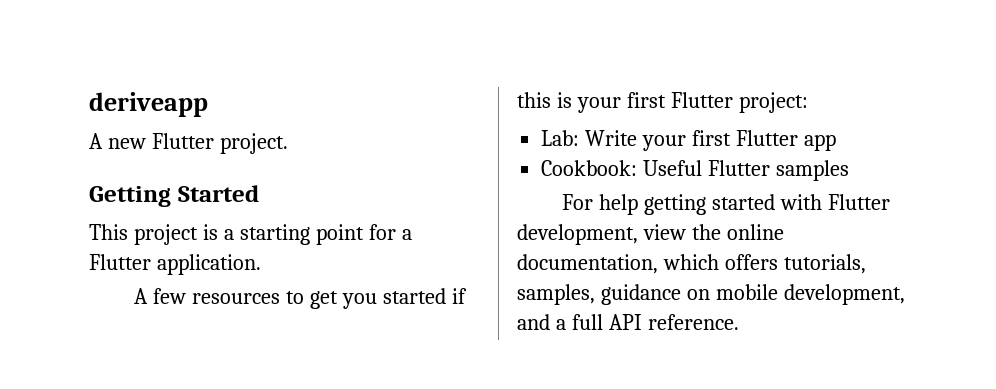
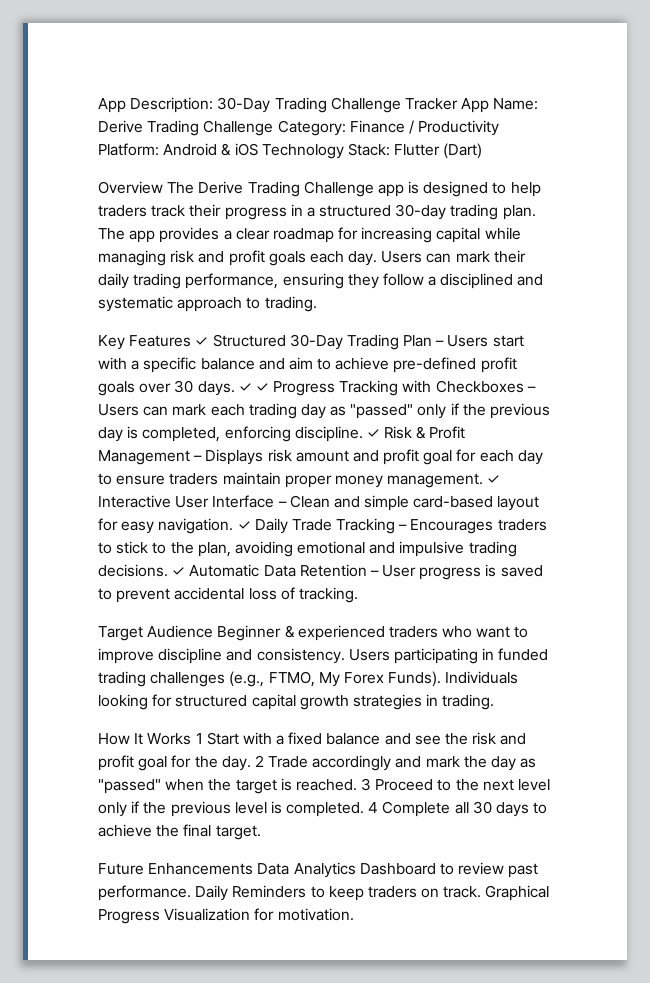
[89,92,208,117] [89,133,288,154] [89,185,259,207] [89,224,412,245] [89,254,261,275] [134,288,467,309] [517,92,808,113] [541,130,836,151] [541,160,850,181] [562,194,890,215] [517,224,784,245] [517,254,866,274] [517,284,905,305] [517,314,739,330] deriveapp // A new Flutter project. // Getting Started // This project is a starting point for a Flutter application. // A few resources to get you started if this is your first Flutter project: // Lab: Write your first Flutter app // Cookbook: Useful Flutter samples // For help getting started with Flutter development, view the online documentation, which offers tutorials, samples, guidance on mobile development, and a full API reference. -> [98,97,539,113] [98,120,500,136] [98,143,483,159] [98,181,541,197] [98,204,536,220] [98,227,521,243] [98,250,526,266] [98,273,544,289] [98,296,317,312] [98,334,524,350] [98,357,517,373] [98,380,536,396] [98,403,551,419] [98,426,466,442] [98,449,543,465] [98,472,501,488] [98,495,540,511] [98,518,547,534] [98,541,517,557] [98,564,543,580] [98,587,358,603] [98,625,529,641] [98,648,549,664] [98,671,519,687] [98,694,495,710] [98,732,527,745] [98,755,537,771] [98,778,551,794] [98,801,548,817] [98,824,261,840] [98,862,539,878] [98,885,550,901] [98,908,354,924] App Description: 30-Day Trading Challenge Tracker App Name: Derive Trading Challenge Category: Finance / Productivity Platform: Android & iOS Technology Stack: Flutter (Dart) // Overview The Derive Trading Challenge app is designed to help traders track their progress in a structured 30-day trading plan. The app provides a clear roadmap for increasing capital while managing risk and profit goals each day. Users can mark their daily trading performance, ensuring they follow a disciplined and systematic approach to trading. // Key Features ✓ Structured 30-Day Trading Plan – Users start with a specific balance and aim to achieve pre-defined profit goals over 30 days. ✓ ✓ Progress Tracking with Checkboxes – Users can mark each trading day as "passed" only if the previous day is completed, enforcing discipline. ✓ Risk & Profit Management – Displays risk amount and profit goal for each day to ensure traders maintain proper money management. ✓ Interactive User Interface – Clean and simple card-based layout for easy navigation. ✓ Daily Trade Tracking – Encourages traders to stick to the plan, avoiding emotional and impulsive trading decisions. ✓ Automatic Data Retention – User progress is saved to prevent accidental loss of tracking. // Target Audience Beginner & experienced traders who want to improve discipline and consistency. Users participating in funded trading challenges (e.g., FTMO, My Forex Funds). Individuals looking for structured capital growth strategies in trading. // How It Works 1 Start with a fixed balance and see the risk and profit goal for the day. 2 Trade accordingly and mark the day as "passed" when the target is reached. 3 Proceed to the next level only if the previous level is completed. 4 Complete all 30 days to achieve the final target. // Future Enhancements Data Analytics Dashboard to review past performance. Daily Reminders to keep traders on track. Graphical Progress Visualization for motivation.

